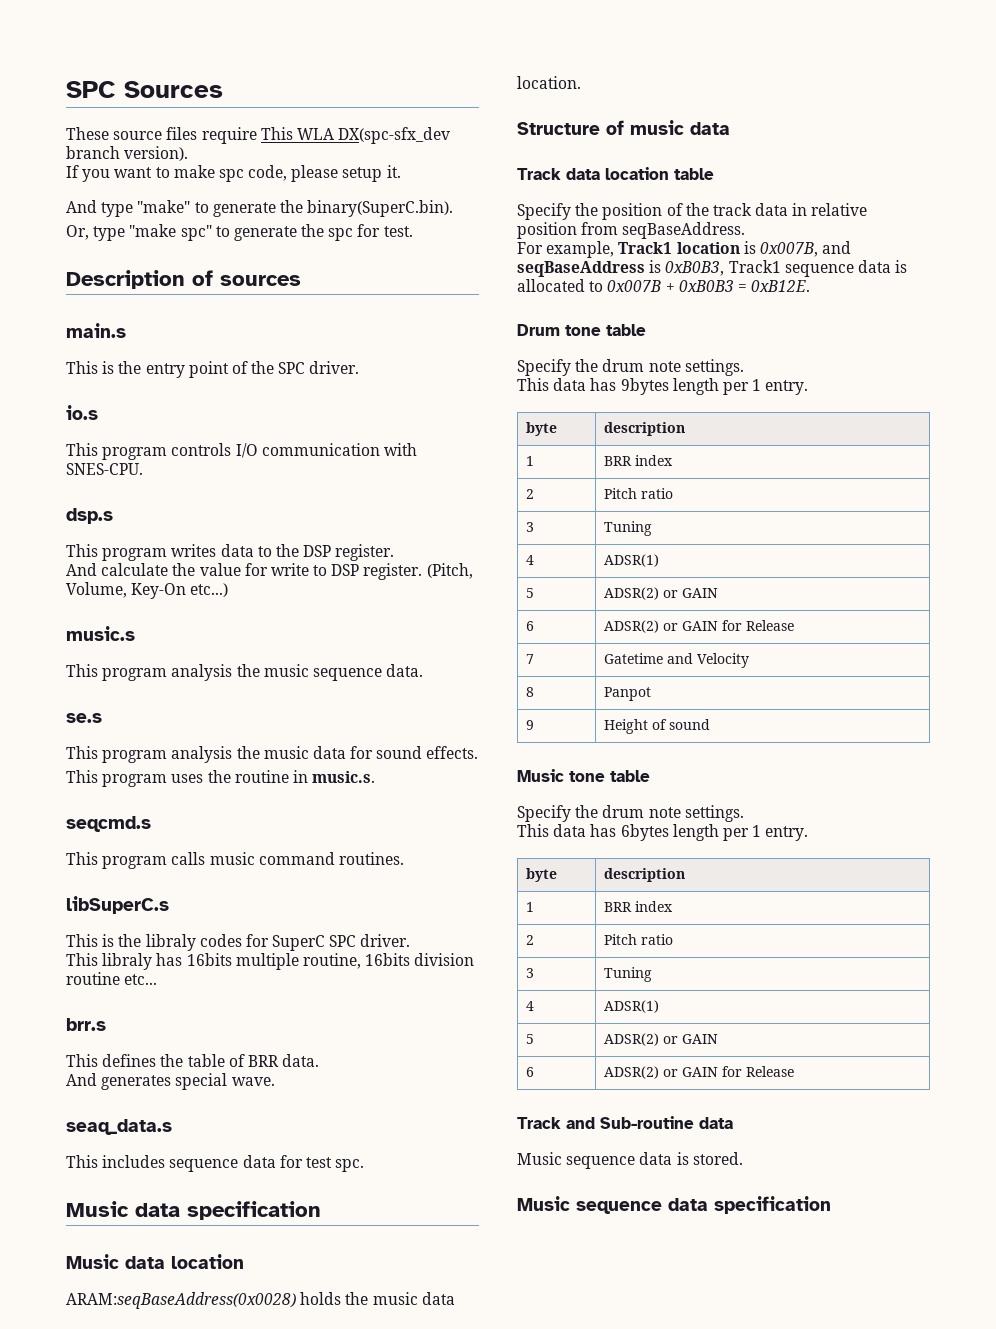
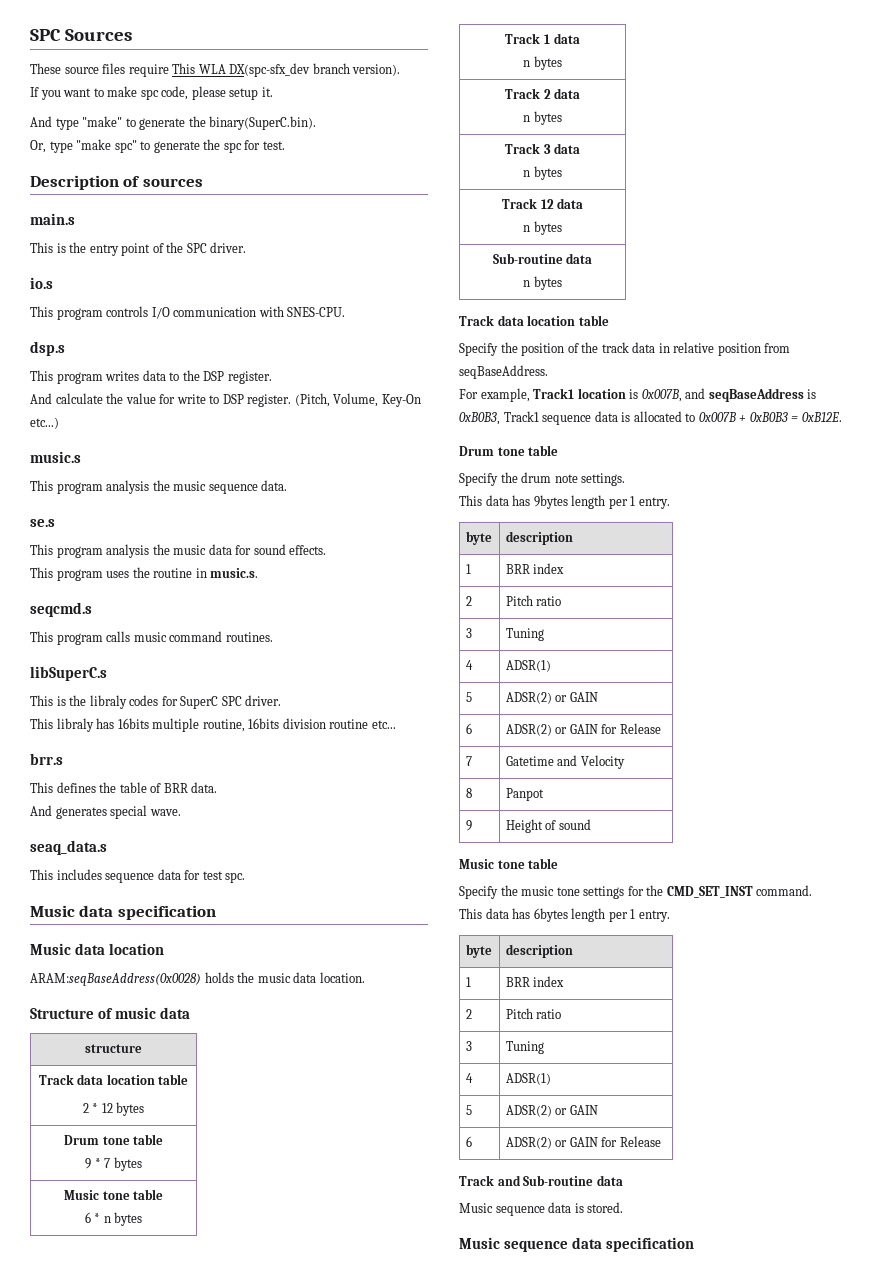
(730, 128) none -> [85,1044,142,1053] [38,1074,189,1085] [82,1102,145,1116] [63,1134,164,1145] [85,1157,142,1171] [63,1189,164,1200] [84,1212,143,1226] [505,33,580,44] [523,56,562,70] [504,88,581,99] [523,111,562,125] [504,143,581,154] [523,166,562,180] [501,198,584,209] [523,221,562,235] [492,253,593,264] [523,276,562,290] // structure // Track data location table // 2 * 12 bytes // Drum tone table // 9 * 7 bytes // Music tone table // 6 * n bytes // Track 1 data // n bytes // Track 2 data // n bytes // Track 3 data // n bytes // Track 12 data // n bytes // Sub-routine data // n bytes
[602,805,744,822] drum note settings. -> [521,885,813,899] music tone settings for the CMD_SET_INST command.

